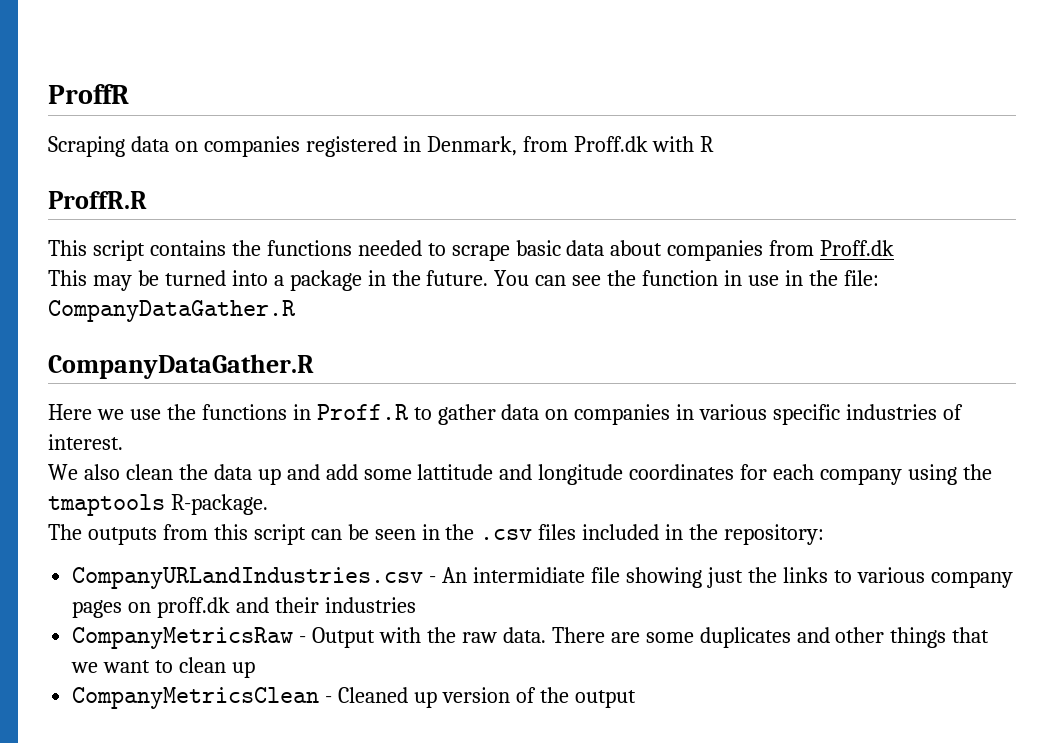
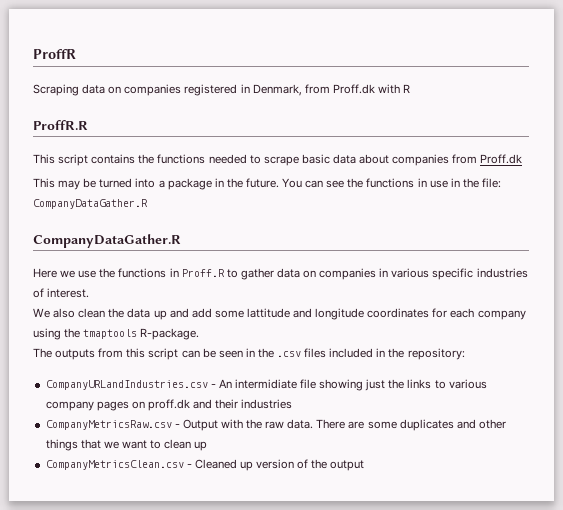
[642,270,719,286] function -> [366,178,415,188] functions
[72,627,294,649] CompanyMetricsRaw -> [45,420,172,430] CompanyMetricsRaw.csv
[72,687,320,709] CompanyMetricsClean -> [45,460,184,470] CompanyMetricsClean.csv

